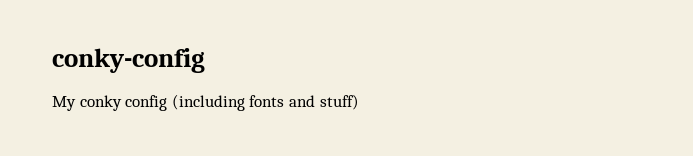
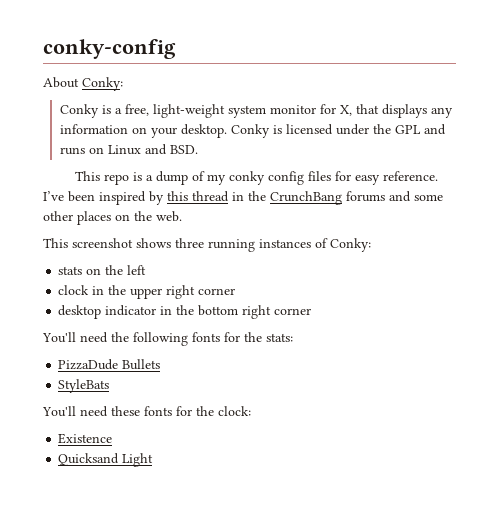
[52,94,359,111] My conky config (including fonts and stuff) -> [43,77,123,91] [59,104,453,118] [59,124,446,138] [59,144,198,155] [74,171,438,185] [43,191,443,205] [43,211,182,225] [43,238,371,252] [58,265,147,275] [58,285,236,299] [58,305,312,319] [42,332,293,346] [58,359,161,370] [58,379,110,393] [42,406,251,417] [58,433,113,444] [58,453,154,467] About Conky: // Conky is a free, light-weight system monitor for X, that displays any information on your desktop. Conky is licensed under the GPL and runs on Linux and BSD. // This repo is a dump of my conky config files for easy reference. I’ve been inspired by this thread in the CrunchBang forums and some other places on the web. // This screenshot shows three running instances of Conky: // stats on the left // clock in the upper right corner // desktop indicator in the bottom right corner // You'll need the following fonts for the stats: // PizzaDude Bullets // StyleBats // You'll need these fonts for the clock: // Existence // Quicksand Light

